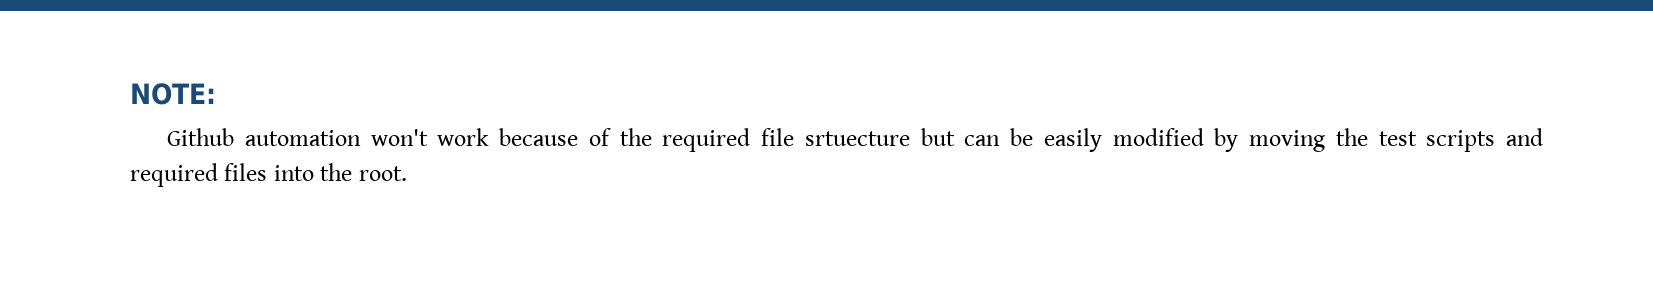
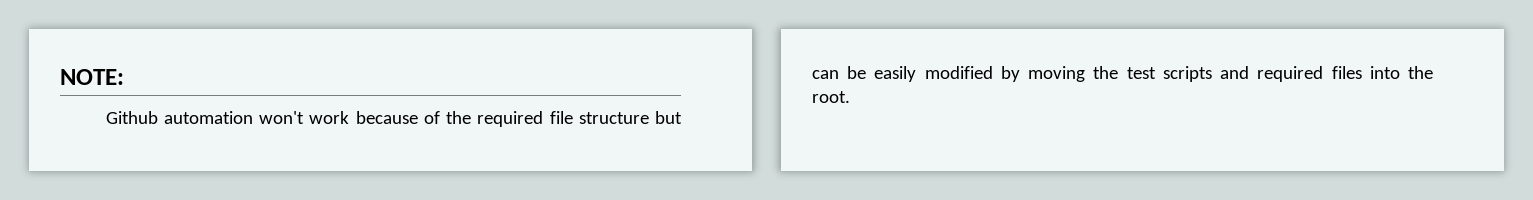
[804,131,910,146] srtuecture -> [578,112,649,124] structure

